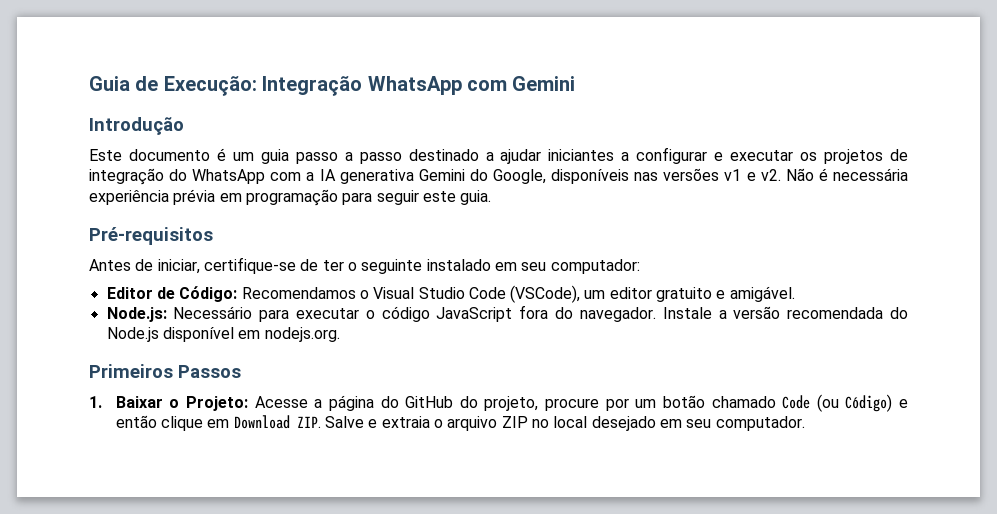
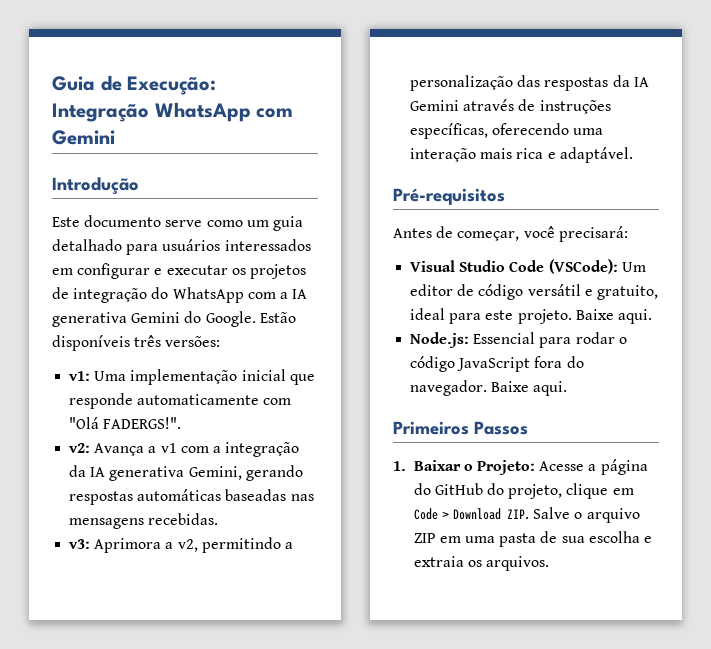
[216,148,630,164] é um guia passo a passo destinado a ajudar iniciantes a -> [165,216,303,231] [52,239,311,255] [52,268,73,275] serve como um guia detalhado para usuários interessados em
[492,168,908,184] [89,189,492,206] [89,227,213,245] [89,257,640,274] [106,285,795,303] [106,306,360,322] Google, disponíveis nas versões v1 e v2. Não é necessária experiência prévia em programação para seguir este guia. // Pré-requisitos // Antes de iniciar, certifique-se de ter o seguinte instalado em seu computador: // Editor de Código: Recomendamos o Visual Studio Code (VSCode), um editor gratuito e amigável. // Node.js: Necessário para executar -> [205,311,296,327] [52,335,221,351] [69,369,315,385] [69,393,292,409] [69,417,182,429] [69,442,300,457] [69,465,303,481] [69,489,314,505] [69,513,219,529] [69,537,293,553] [410,75,649,91] [410,99,611,114] [410,123,604,139] [410,147,633,163] [393,188,505,205] [393,226,628,242] [410,259,646,274] [410,284,658,300] [410,308,652,324] [410,332,615,348] Google. Estão disponíveis três versões: // v1: Uma implementação inicial que responde automaticamente com "Olá FADERGS!". // v2: Avança a v1 com a integração da IA generativa Gemini, gerando respostas automáticas baseadas nas mensagens recebidas. // v3: Aprimora a v2, permitindo a personalização das respostas da IA Gemini através de instruções específicas, oferecendo uma interação mais rica e adaptável. // Pré-requisitos // Antes de começar, você precisará: // Visual Studio Code (VSCode): Um editor de código versátil e gratuito, ideal para este projeto. Baixe aqui. // Node.js: Essencial para rodar
[662,306,908,319] [106,327,340,342] Instale a versão recomendada do Node.js disponível em nodejs.org. -> [491,381,568,396] Baixe aqui.
[545,394,908,412] [115,415,230,431] procure por um botão chamado Code (ou Código) e então clique em -> [566,483,634,499] [413,508,449,520] clique em Code >
[368,416,430,428] e extraia -> (571, 513) none
[532,416,805,431] no local desejado em seu computador. -> [439,531,653,547] [413,556,550,571] em uma pasta de sua escolha e extraia os arquivos.

